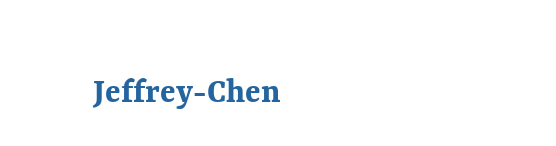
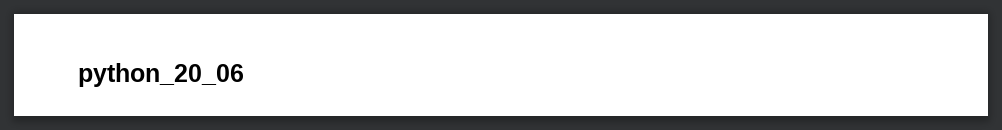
[92,78,281,109] Jeffrey-Chen -> [78,63,244,87] python_20_06

